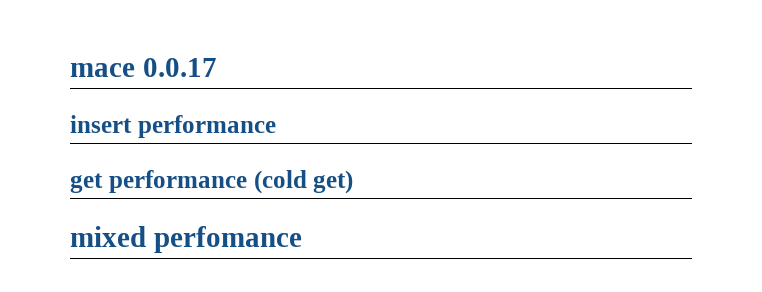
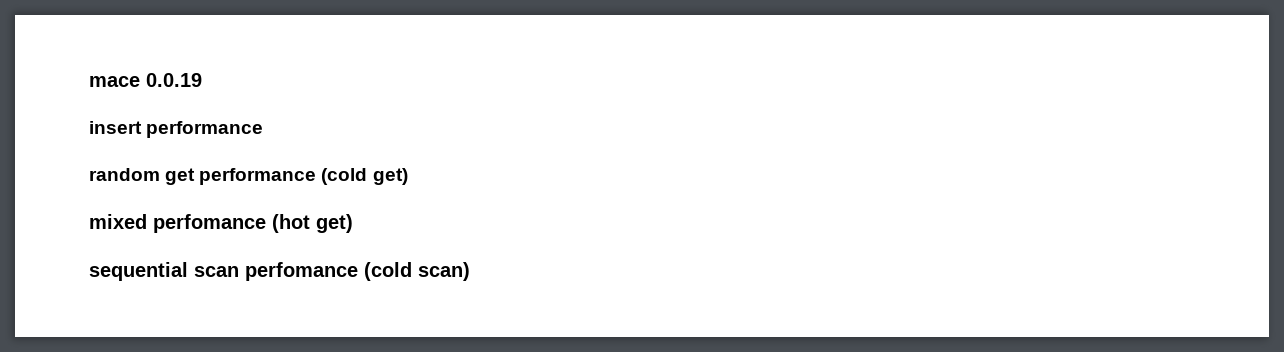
[142,58,217,77] 0.0.17 -> [146,73,202,87] 0.0.19
(276, 126) none -> [89,168,160,181] random
(302, 239) none -> [272,214,353,233] [89,262,470,281] (hot get) // sequential scan perfomance (cold scan)

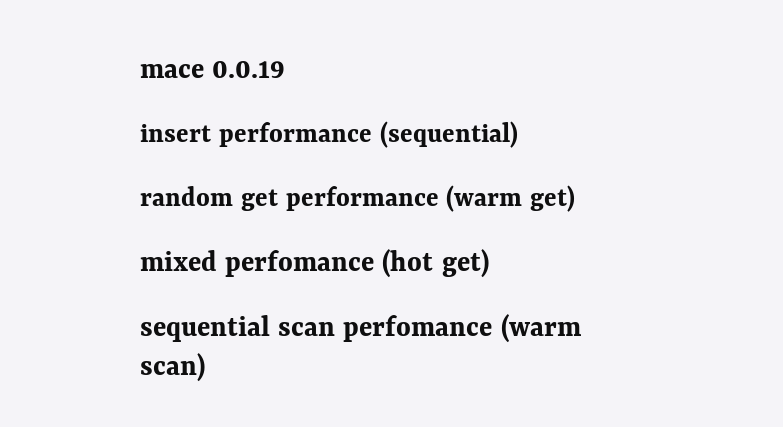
(264, 129) none -> [379,121,518,148] (sequential)
[321,168,368,185] (cold -> [446,185,523,212] (warm
[364,262,412,281] (cold -> [500,314,581,343] (warm

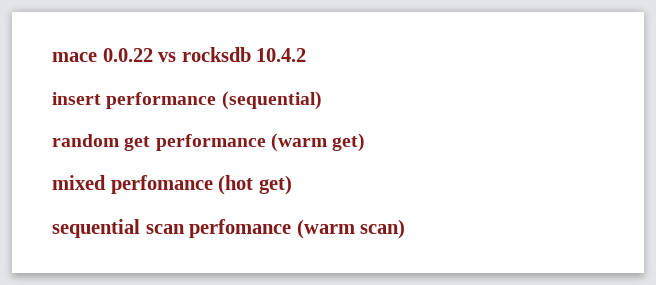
[212,61,286,78] 0.0.19 -> [102,47,307,62] 0.0.22 vs rocksdb 10.4.2

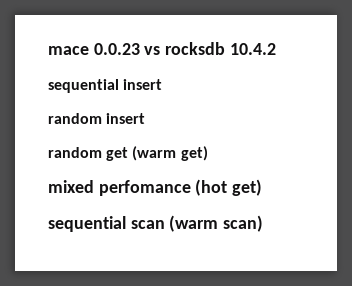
[102,48,153,62] 0.0.22 -> [93,43,140,55] 0.0.23
[52,91,322,110] insert performance (sequential) -> [48,79,163,93] [48,113,146,124] sequential insert // random insert
[155,134,266,151] performance -> (129, 154) none
[189,219,292,238] perfomance -> (165, 224) none

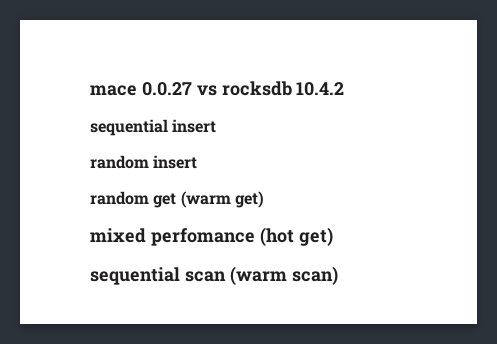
[93,43,140,55] 0.0.23 -> [141,82,192,96] 0.0.27

